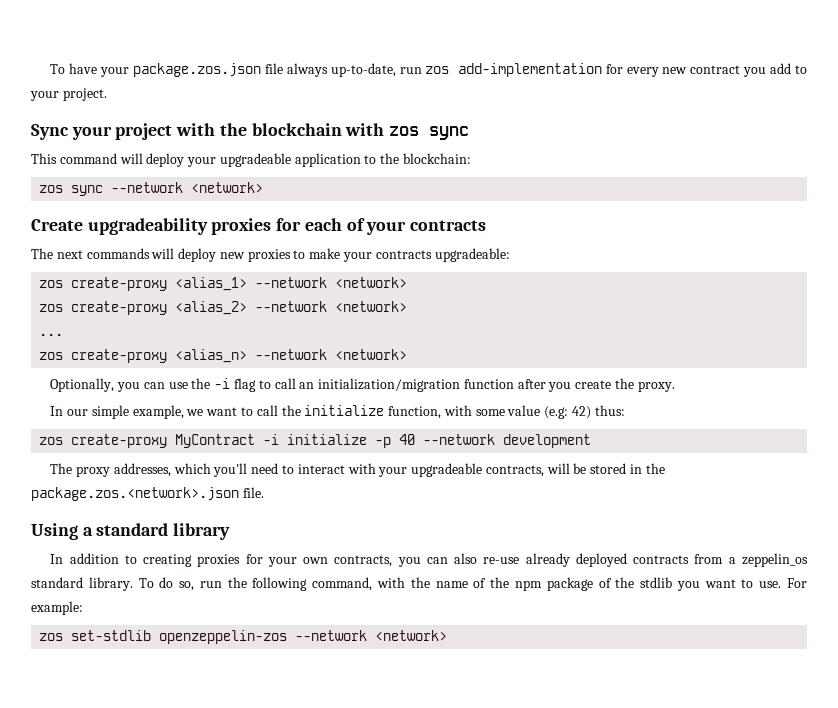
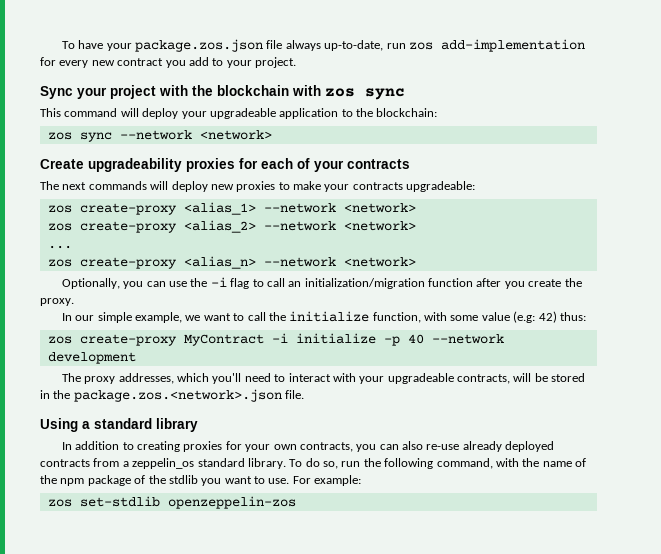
[295,630,448,641] --network <network> -> (296, 502) none

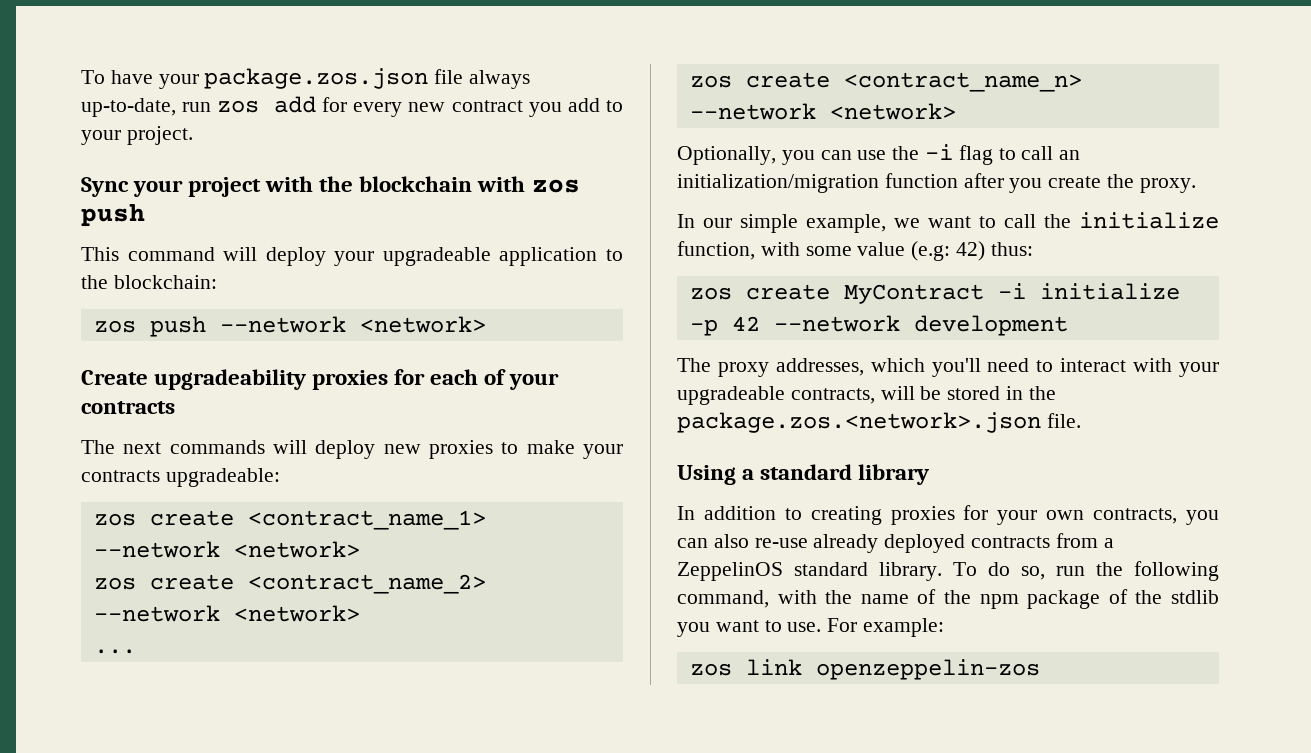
[440,39,585,52] add-implementation -> [274,96,317,113] add
[365,88,405,100] sync -> [81,204,145,227] push
[79,132,112,142] sync -> [149,316,206,337] push
[79,202,256,215] create-proxy <alias_1> -> [149,510,486,530] create <contract_name_1>
[79,220,256,233] create-proxy <alias_2> -> [149,574,486,594] create <contract_name_2>
[79,256,256,269] create-proxy <alias_n> -> [745,72,1082,92] create <contract_name_n>
[79,334,177,346] create-proxy -> [745,284,830,300] create
[407,334,424,344] 40 -> [731,316,760,331] 42
[132,458,195,469] zeppelin_os -> [677,562,783,581] ZeppelinOS
[79,496,160,507] set-stdlib -> [745,659,802,675] link

